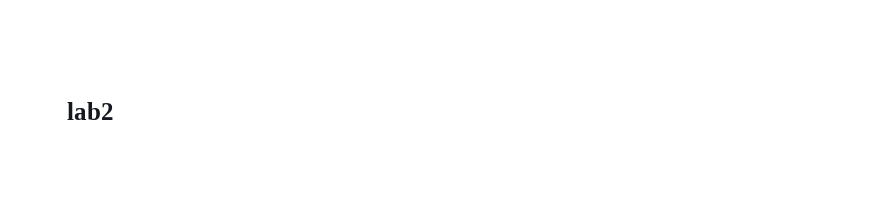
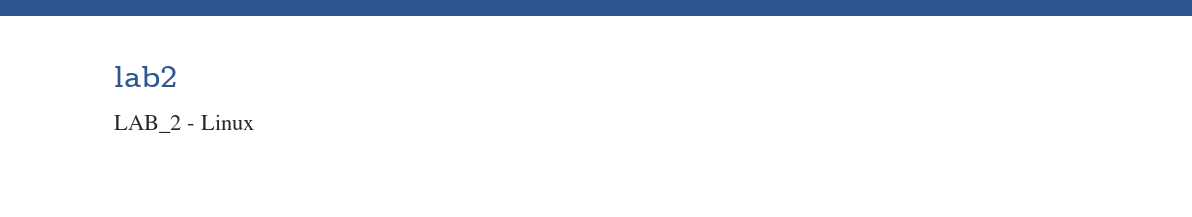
(114, 111) none -> [114,114,255,133] // LAB_2 - Linux

